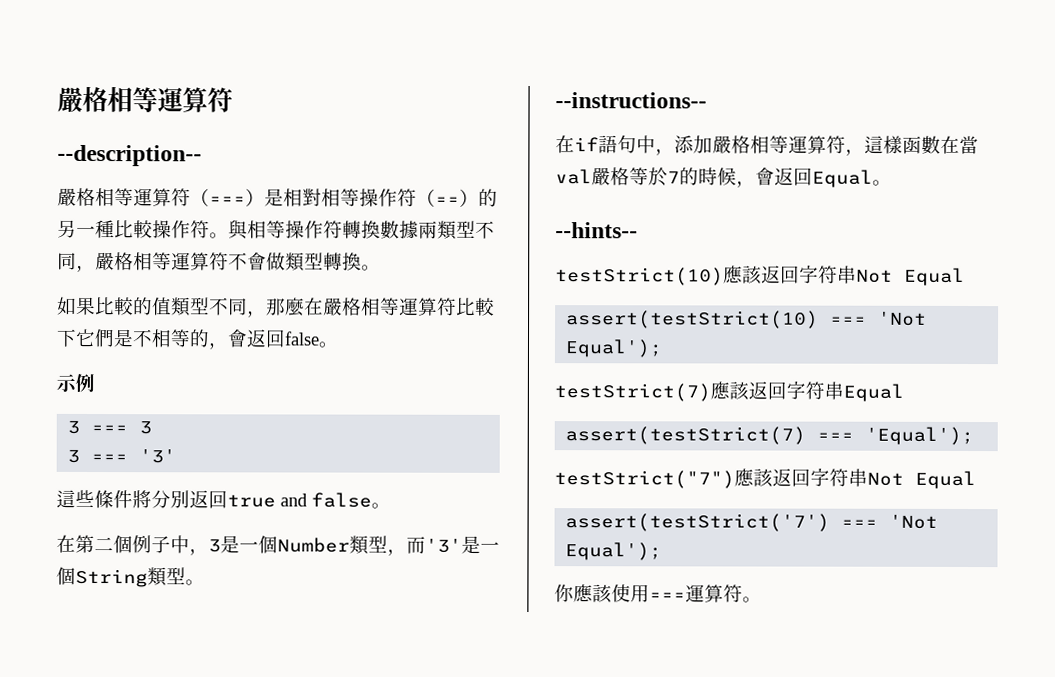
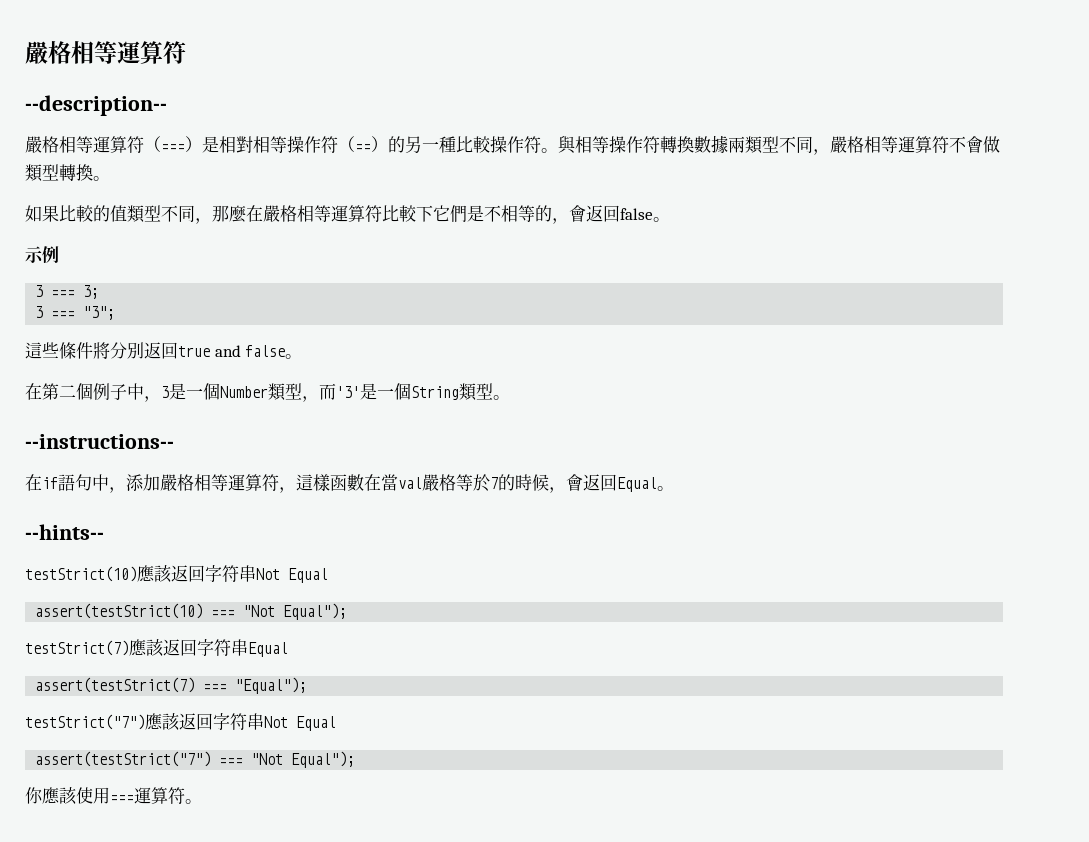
[139,421,153,435] [67,449,177,464] 3 // 3 === '3' -> [83,285,100,299] [35,306,116,320] 3; // 3 === "3";
[878,311,928,326] [565,339,663,358] 'Not Equal'); -> [243,603,348,620] "Not Equal");
[865,426,975,446] 'Equal'); -> [235,677,308,694] "Equal");
[565,513,939,532] [565,542,663,561] assert(testStrict('7') === 'Not Equal'); -> [35,751,356,768] assert(testStrict("7") === "Not Equal");

